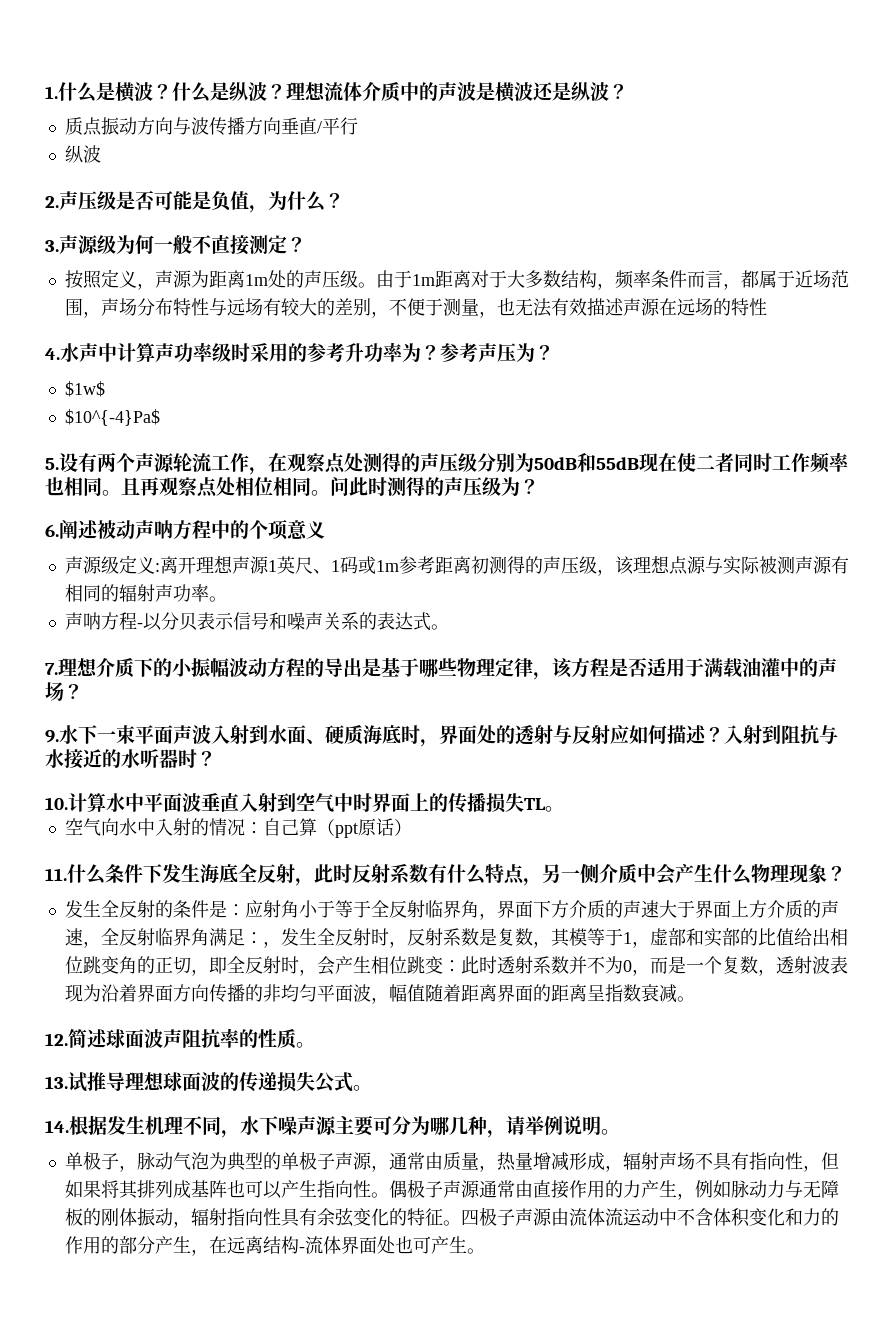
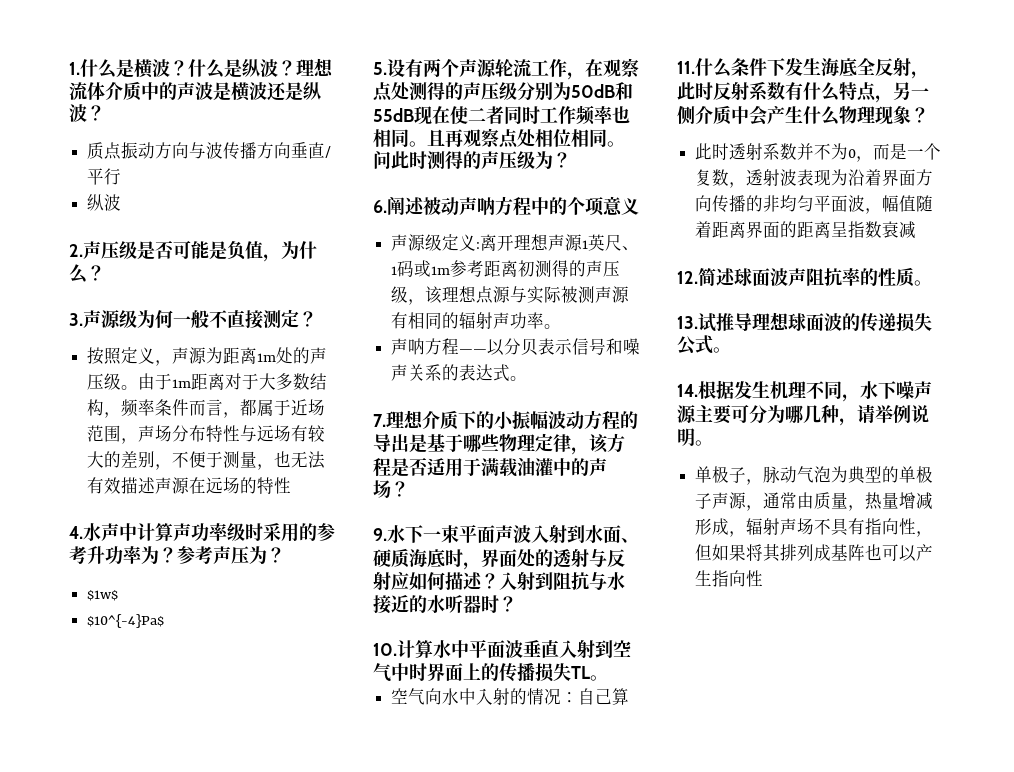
[136,623,143,628] - -> [459,349,488,353] ——
[316,818,412,838] （ppt原话） -> (630, 696) none
[64,900,839,920] [64,928,848,948] [64,956,461,976] 发生全反射的条件是：应射角小于等于全反射临界角，界面下方介质的声速大于界面上方介质的声速，全反射临界角满足：，发生全反射时，反射系数是复数，其模等于1，虚部和实部的比值给出相位跳变角的正切，即全反射时，会产生相位跳变： -> (929, 115) none
[676,996,695,1002] 。 -> (917, 230) none
[370,1179,839,1200] [64,1207,839,1228] [64,1236,485,1256] 。偶极子声源通常由直接作用的力产生，例如脉动力与无障板的刚体振动，辐射指向性具有余弦变化的特征。四极子声源由流体流运动中不含体积变化和力的作用的部分产生，在远离结构-流体界面处也可产生。 -> (764, 578) none

